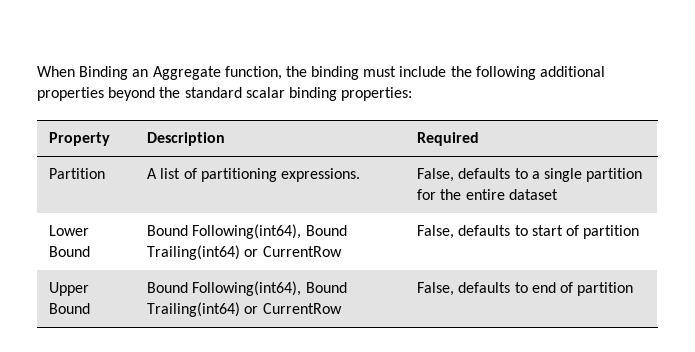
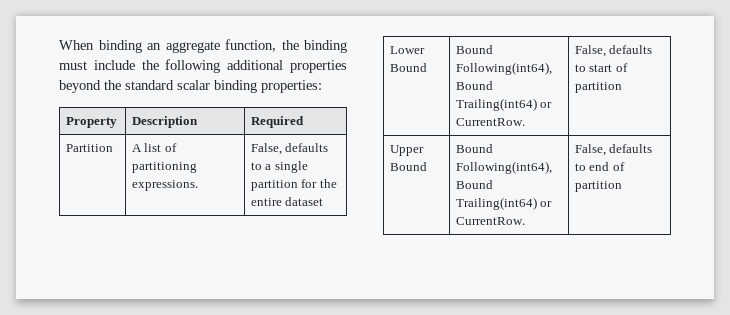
[79,66,221,80] Binding an Aggregate -> [98,40,220,53] binding an aggregate
[262,246,342,257] CurrentRow -> [455,118,525,126] CurrentRow.
[262,303,342,314] CurrentRow -> [455,217,525,225] CurrentRow.

